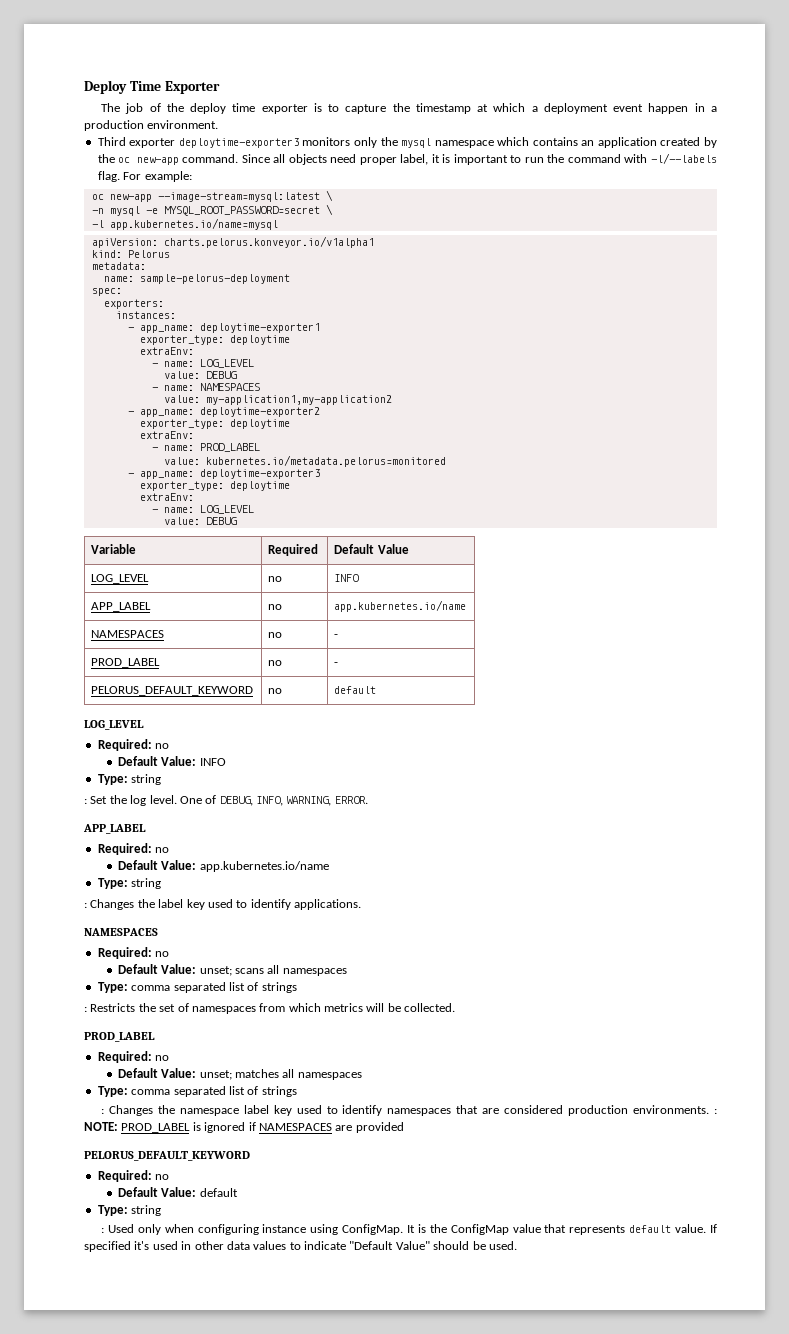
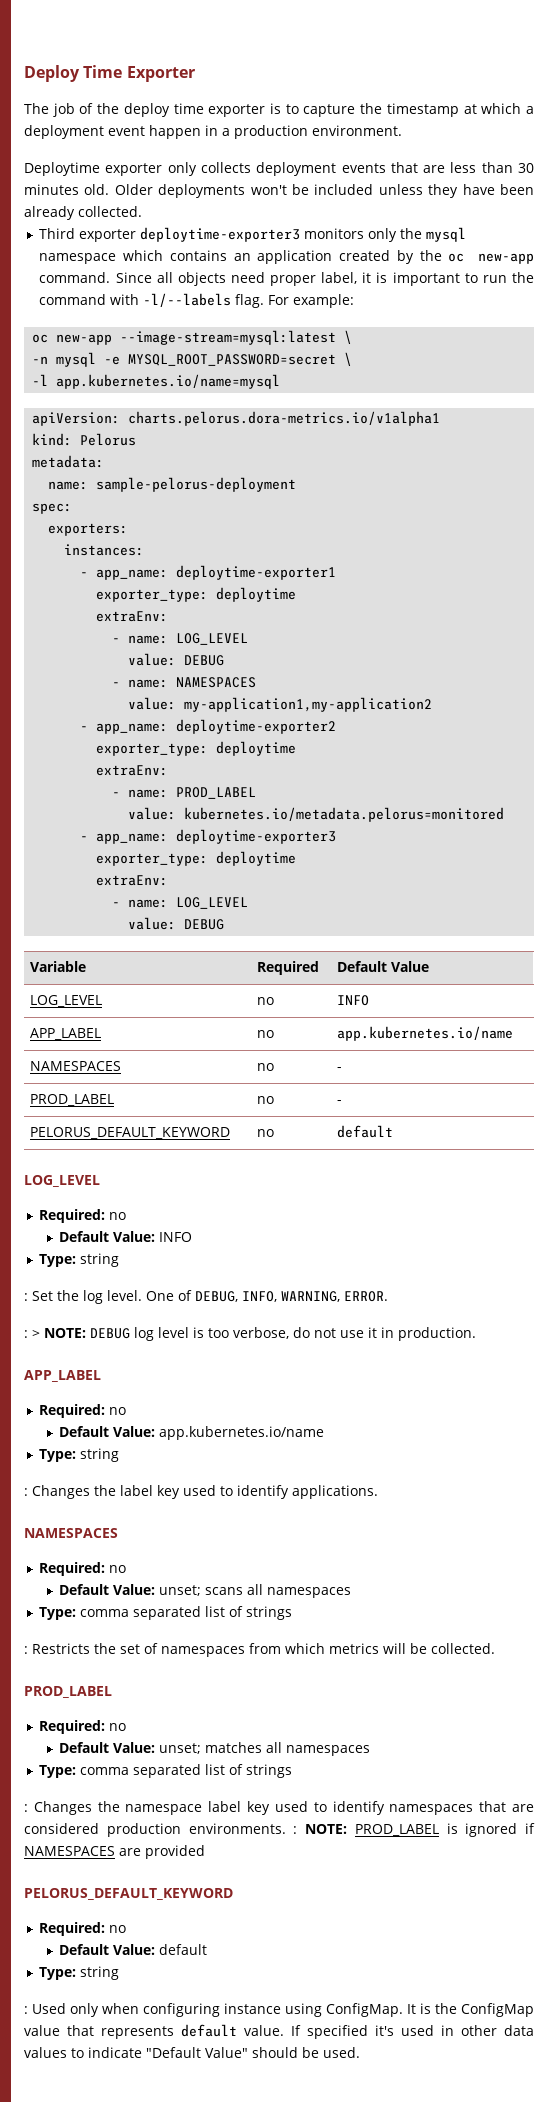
(219, 124) none -> [24,162,535,176] [24,184,534,198] [24,206,142,220] // Deploytime exporter only collects deployment events that are less than 30 minutes old. Older deployments won't be included unless they have been already collected.
[163,236,374,248] charts.pelorus.konveyor.io/v1alpha1 -> [128,411,441,426] charts.pelorus.dora-metrics.io/v1alpha1
(368, 800) none -> [24,1327,476,1341] // : > NOTE: DEBUG log level is too verbose, do not use it in production.

